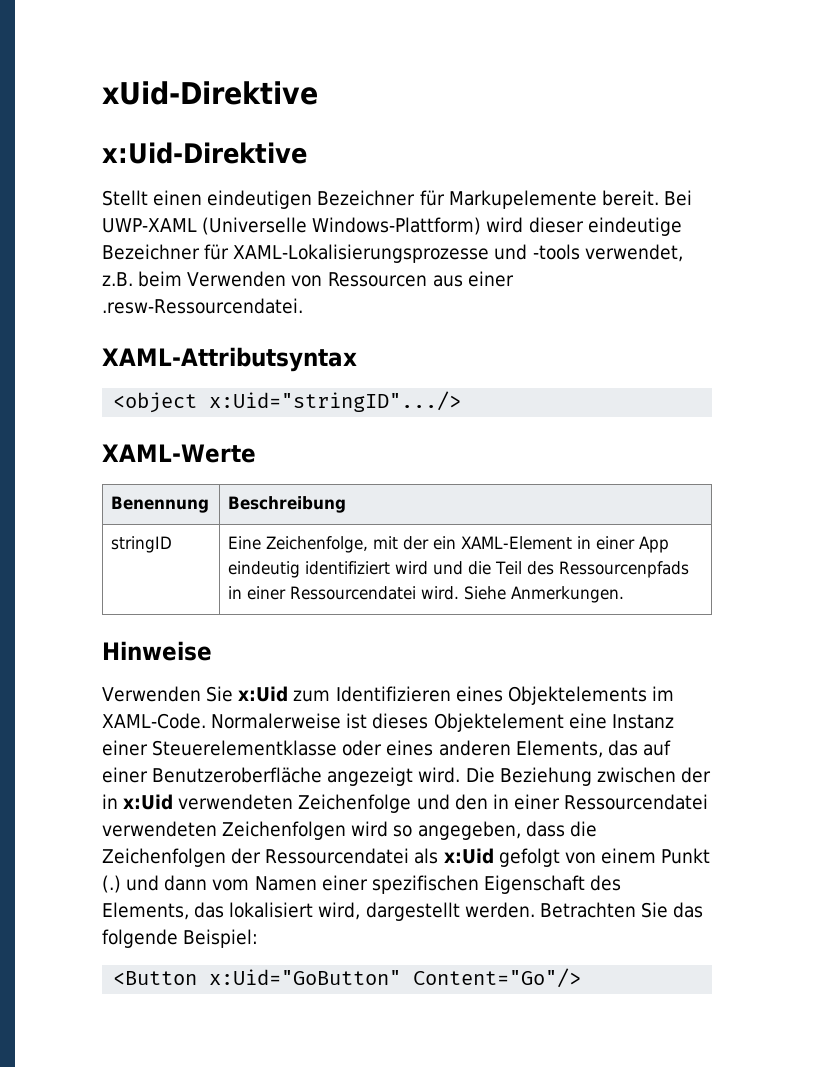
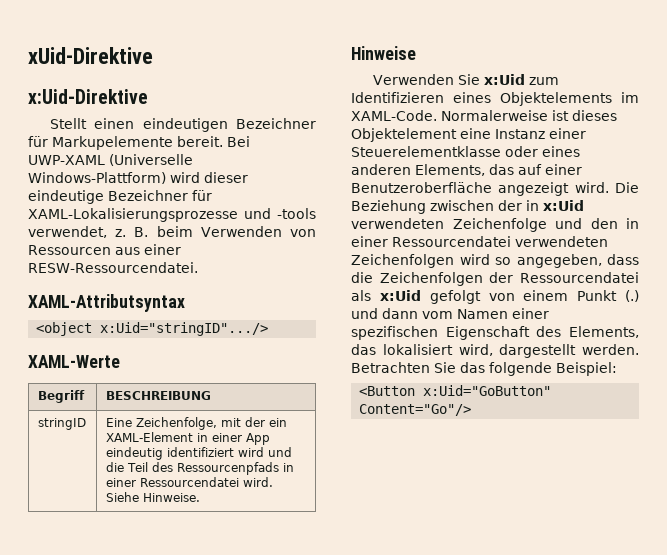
[102,272,133,286] z.B. -> [115,227,149,237] z. B.
[102,298,303,314] .resw-Ressourcendatei. -> [28,262,198,273] RESW-Ressourcendatei.
[111,496,210,513] [228,496,347,513] Benennung | Beschreibung -> [37,390,85,403] [105,391,211,400] Begriff | BESCHREIBUNG
[511,586,625,603] Anmerkungen. -> [142,493,200,502] Hinweise.

